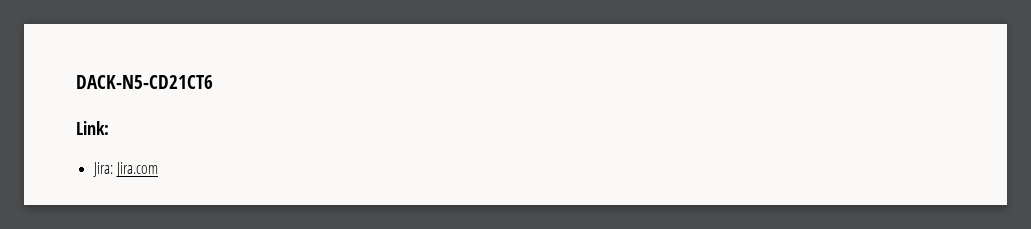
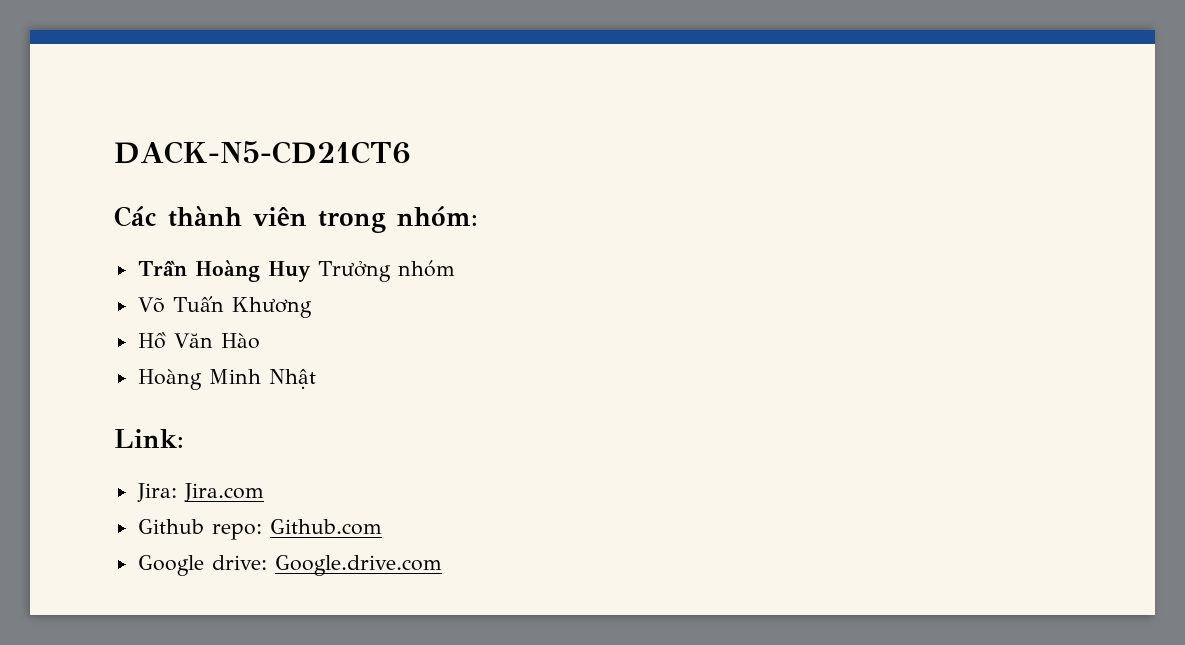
[76,121,109,135] [92,162,158,177] Link: // Jira: Jira.com -> [114,206,478,233] [137,260,455,282] [137,296,312,318] [137,332,260,349] [137,369,316,390] [114,429,184,448] [136,483,264,502] [137,519,382,540] [137,555,442,576] Các thành viên trong nhóm: // Trần Hoàng Huy Trưởng nhóm // Võ Tuấn Khương // Hồ Văn Hào // Hoàng Minh Nhật // Link: // Jira: Jira.com // Github repo: Github.com // Google drive: Google.drive.com

